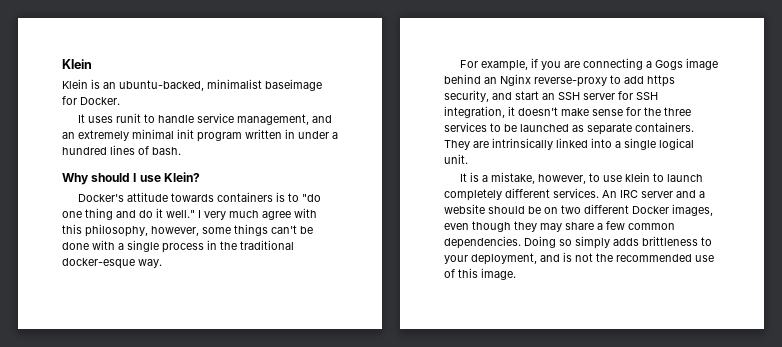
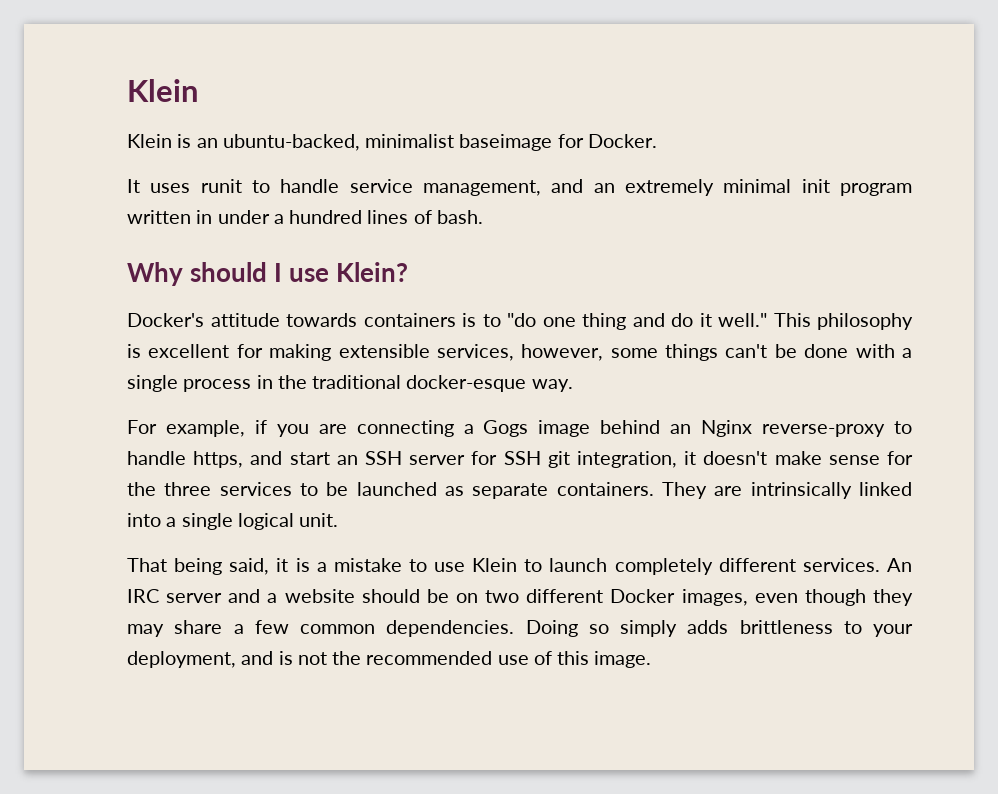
[198,208,317,220] [62,224,148,237] I very much agree with this philosophy, -> [773,313,913,330] [127,344,514,361] This philosophy is excellent for making extensible services,
[624,75,675,87] [444,90,489,102] add https security, -> [127,451,244,468] handle https,
(658, 96) none -> [547,451,570,468] git
[460,172,587,184] It is a mistake, however, -> [127,558,402,575] That being said, it is a mistake
[625,172,651,182] klein -> [472,558,518,572] Klein

